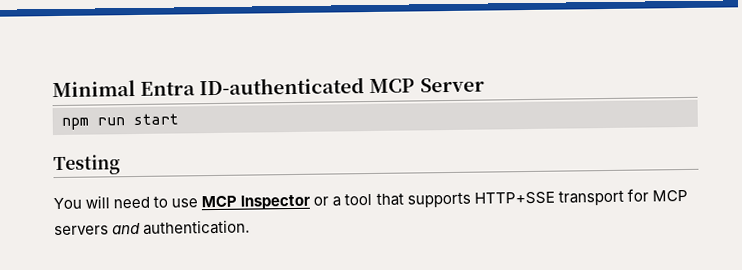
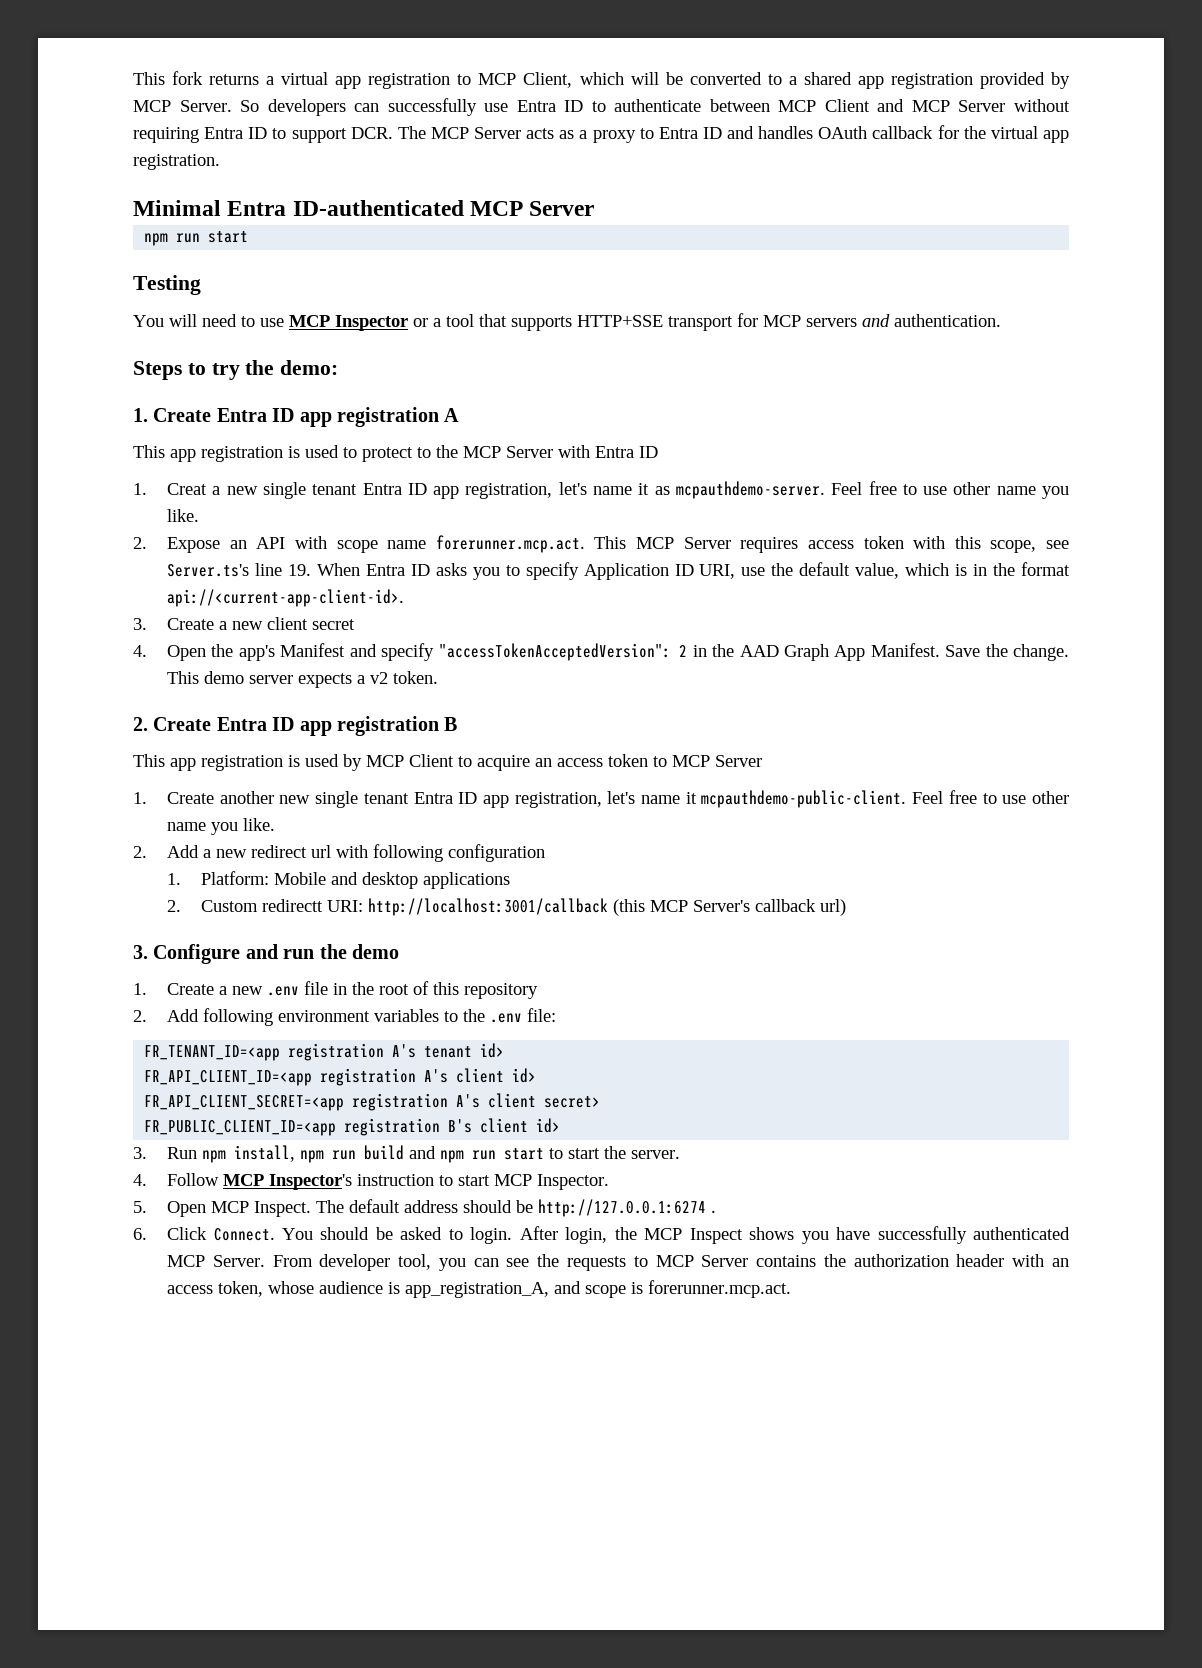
(52, 88) none -> [133,71,1070,89] [133,98,1070,116] [133,125,1070,143] [133,154,220,170] This fork returns a virtual app registration to MCP Client, which will be converted to a shared app registration provided by MCP Server. So developers can successfully use Entra ID to authenticate between MCP Client and MCP Server without requiring Entra ID to support DCR. The MCP Server acts as a proxy to Entra ID and handles OAuth callback for the virtual app registration. //
(251, 227) none -> [133,360,339,380] [133,407,460,427] [133,445,658,462] [133,481,1070,499] [167,509,200,522] [133,535,1070,553] [167,562,1071,580] [167,589,405,607] [133,617,356,630] [133,643,1070,661] [167,671,439,688] [133,716,458,736] [133,754,762,771] [133,790,1070,808] [167,818,276,835] [133,844,546,862] [167,871,511,889] [167,898,847,916] [133,944,399,964] [133,981,539,999] [133,1008,557,1026] [144,1043,505,1061] [144,1068,537,1086] [144,1093,601,1111] [144,1118,561,1136] [133,1145,681,1163] [133,1173,610,1190] [133,1199,717,1217] [133,1226,1070,1244] [167,1254,1069,1271] [167,1280,792,1298] // Steps to try the demo: // 1. Create Entra ID app registration A // This app registration is used to protect to the MCP Server with Entra ID // 1. Creat a new single tenant Entra ID app registration, let's name it as mcpauthdemo-server. Feel free to use other name you like. // 2. Expose an API with scope name forerunner.mcp.act. This MCP Server requires access token with this scope, see Server.ts's line 19. When Entra ID asks you to specify Application ID URI, use the default value, which is in the format api://<current-app-client-id>. // 3. Create a new client secret // 4. Open the app's Manifest and specify "accessTokenAcceptedVersion": 2 in the AAD Graph App Manifest. Save the change. This demo server expects a v2 token. // 2. Create Entra ID app registration B // This app registration is used by MCP Client to acquire an access token to MCP Server // 1. Create another new single tenant Entra ID app registration, let's name it mcpauthdemo-public-client. Feel free to use other name you like. // 2. Add a new redirect url with following configuration // 1. Platform: Mobile and desktop applications // 2. Custom redirectt URI: http://localhost:3001/callback (this MCP Server's callback url) // 3. Configure and run the demo // 1. Create a new .env file in the root of this repository // 2. Add following environment variables to the .env file: // FR_TENANT_ID=<app registration A's tenant id> // FR_API_CLIENT_ID=<app registration A's client id> // FR_API_CLIENT_SECRET=<app registration A's client secret> // FR_PUBLIC_CLIENT_ID=<app registration B's client id> // 3. Run npm install, npm run build and npm run start to start the server. // 4. Follow MCP Inspector's instruction to start MCP Inspector. // 5. Open MCP Inspect. The default address should be http://127.0.0.1:6274 . // 6. Click Connect. You should be asked to login. After login, the MCP Inspect shows you have successfully authenticated MCP Server. From developer tool, you can see the requests to MCP Server contains the authorization header with an access token, whose audience is app_registration_A, and scope is forerunner.mcp.act.

